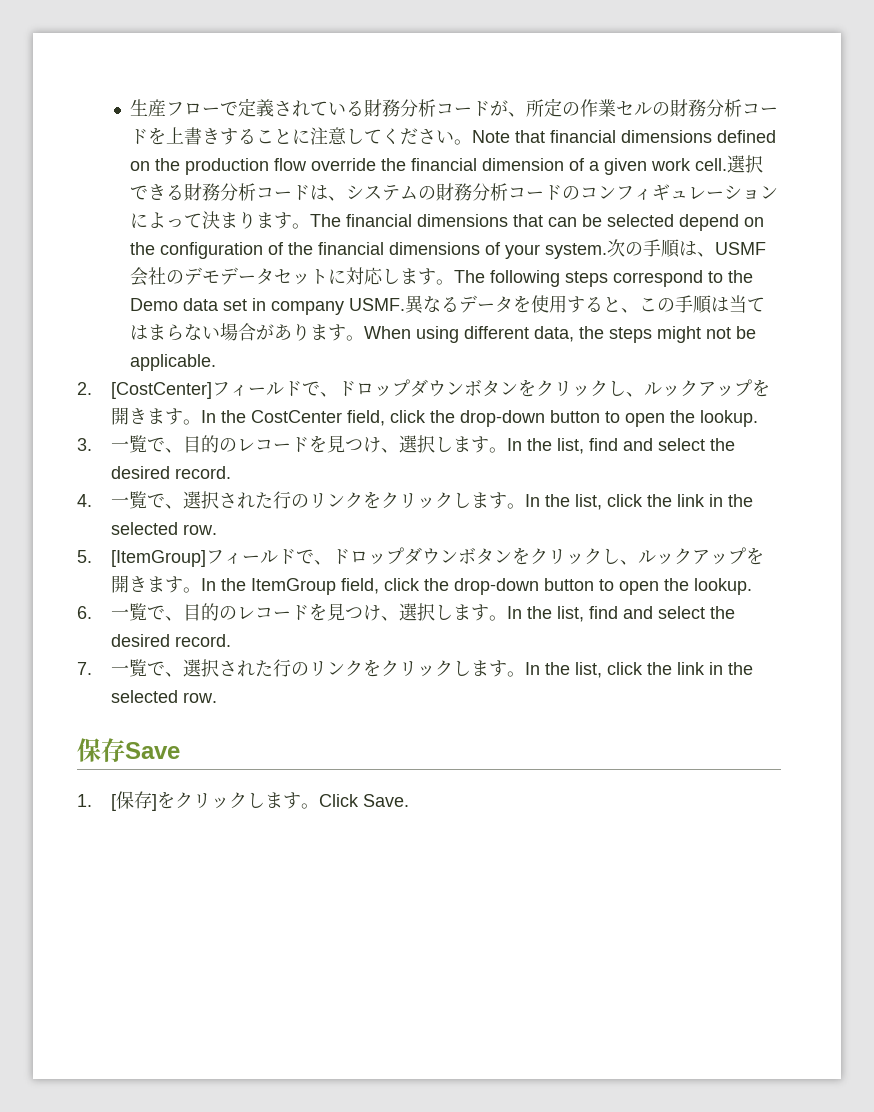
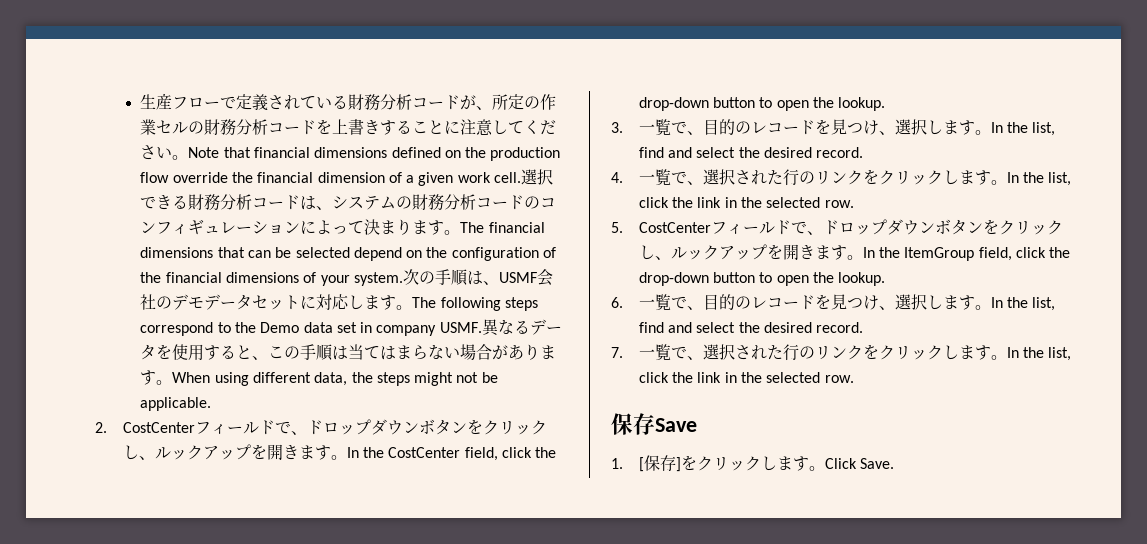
[110,382,212,399] [CostCenter] -> [122,422,195,433] CostCenter
[110,550,206,567] [ItemGroup] -> [638,222,711,233] CostCenter

